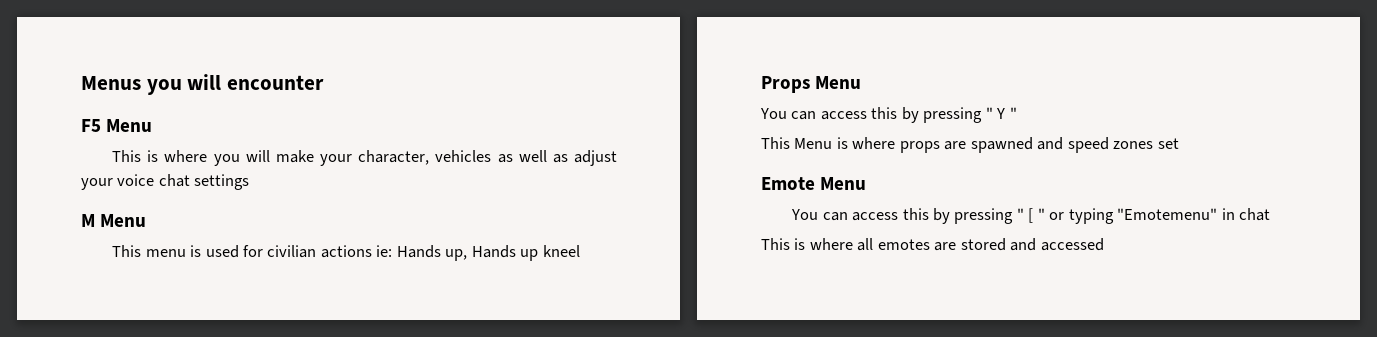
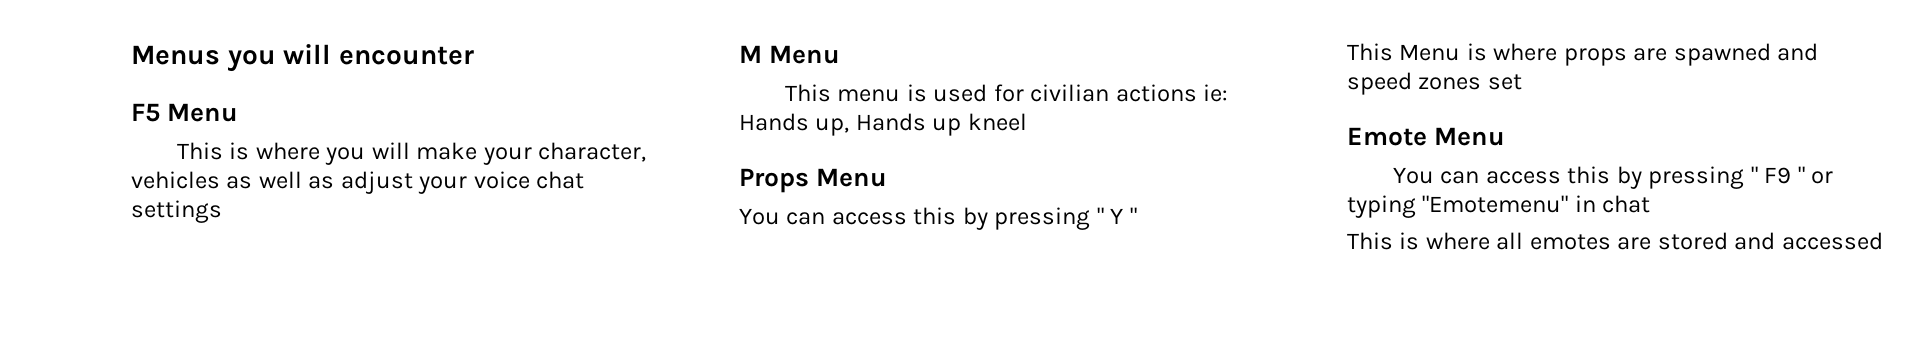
[1028,208,1034,223] [ -> [1764,167,1792,184] F9

